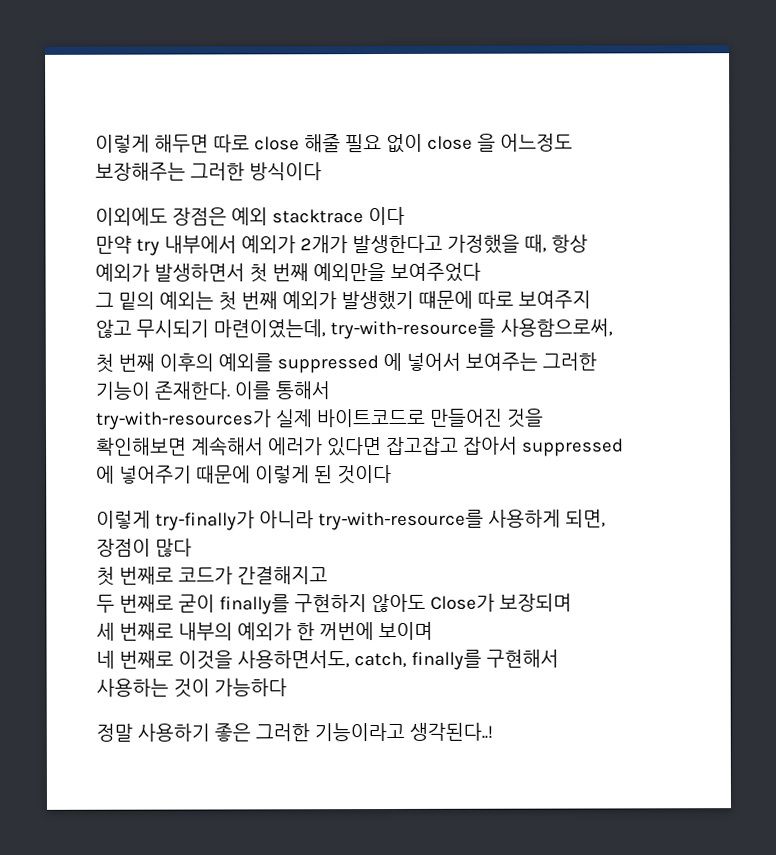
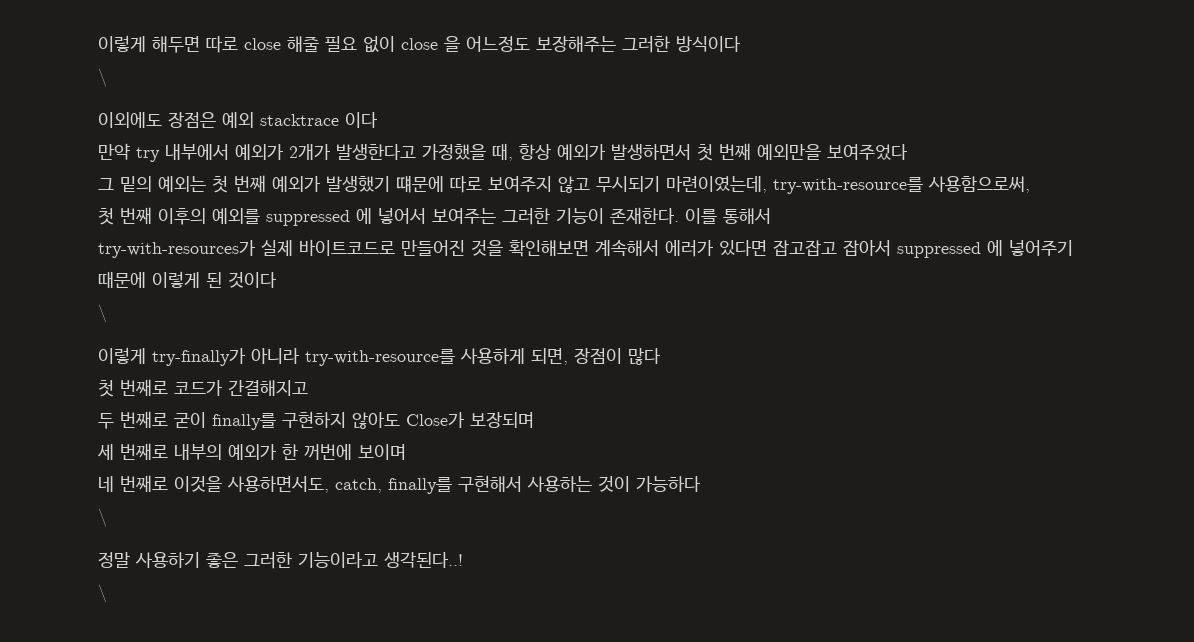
(322, 171) none -> [98,68,107,87] // \
(392, 474) none -> [98,304,107,323] // \
(287, 687) none -> [98,508,107,527] // \
(493, 731) none -> [98,584,107,603] // \

